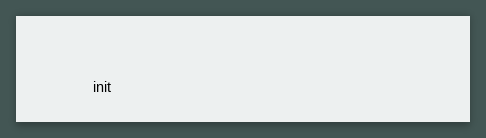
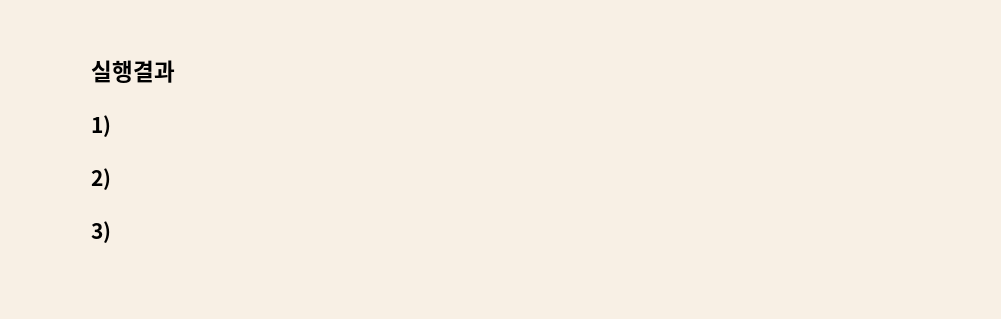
[93,81,111,92] init -> [91,60,175,83] [91,115,111,137] [91,168,111,190] [91,221,111,243] 실행결과 // 1) // 2) // 3)

